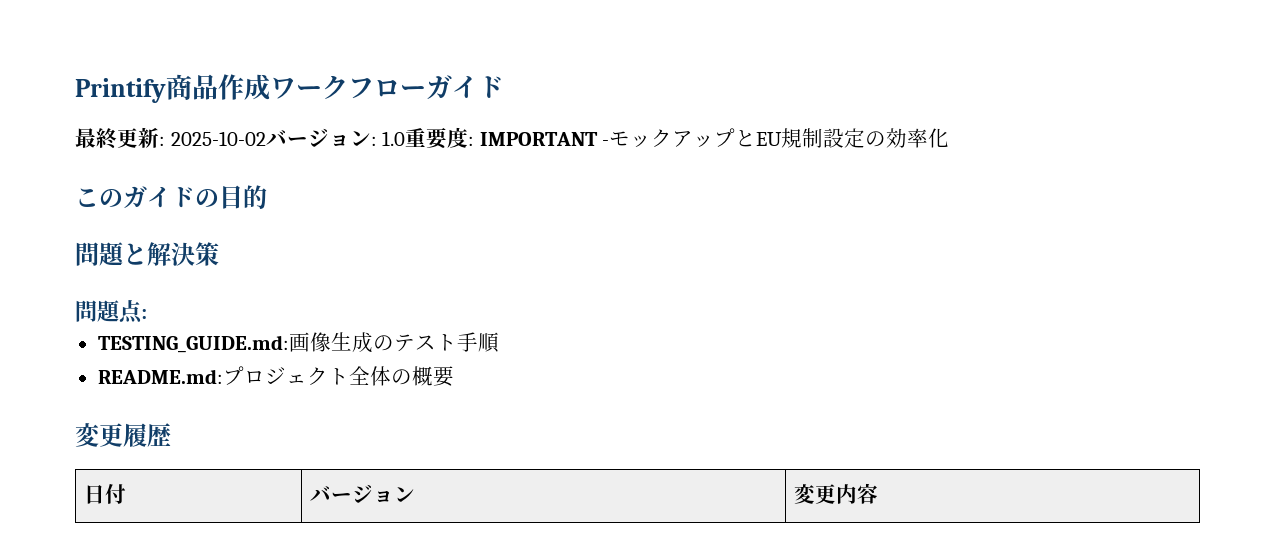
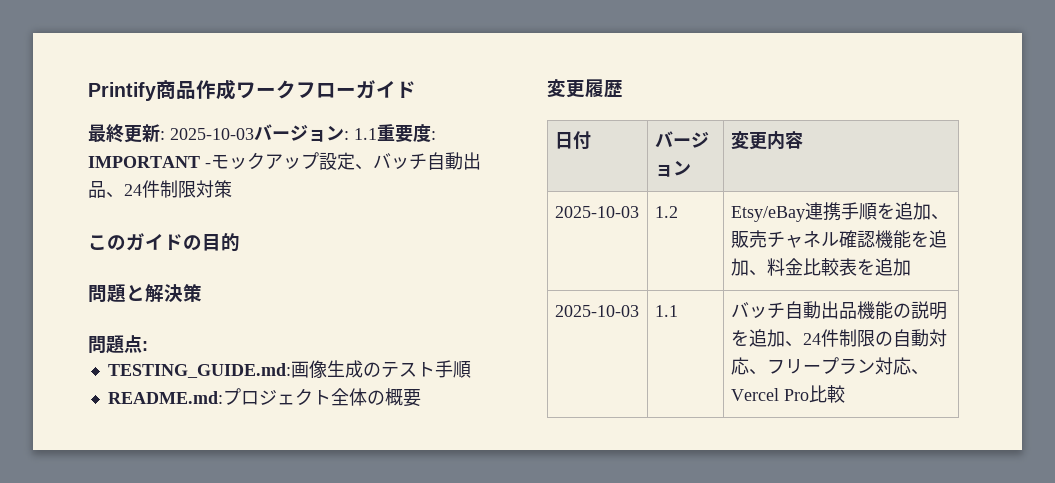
[170,131,266,146] 2025-10-02 -> [170,128,254,140] 2025-10-03
[382,131,406,146] 1.0 -> [354,128,377,140] 1.1
[735,128,950,148] とEU規制設定の効率化 -> [319,152,481,170] [88,180,232,198] 設定、バッチ自動出品、24件制限対策
(879, 493) none -> [554,206,639,218] [654,206,678,218] [730,202,949,222] [730,230,947,249] [730,258,911,276] [554,305,639,317] [654,305,678,317] [730,301,947,320] [730,329,947,347] [730,357,929,375] [730,385,845,403] // 2025-10-03 | 1.2 | Etsy/eBay連携手順を追加、販売チャネル確認機能を追加、料金比較表を追加 // 2025-10-03 | 1.1 | バッチ自動出品機能の説明を追加、24件制限の自動対応、フリープラン対応、Vercel Pro比較

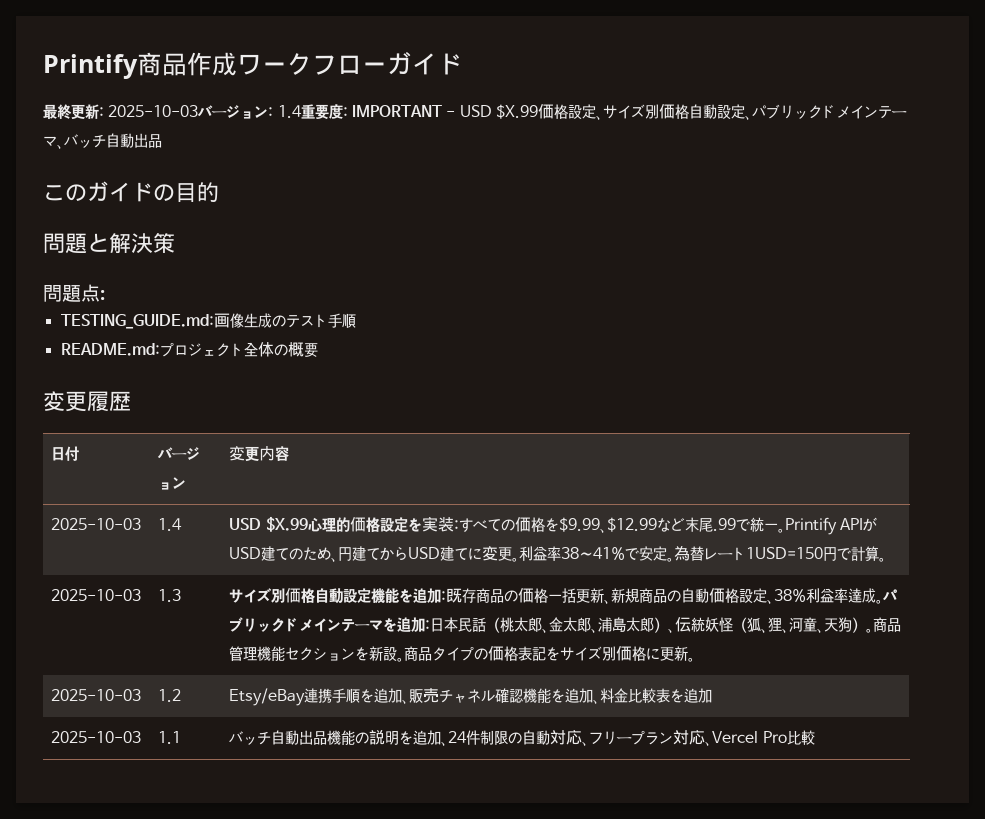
[354,128,377,140] 1.1 -> [277,105,302,118] 1.4
[211,152,355,170] モックアップ設定 -> [459,104,907,120] [43,136,57,146] USD $X.99価格設定、サイズ別価格自動設定、パブリックドメインテーマ
[106,180,232,198] 、24件制限対策 -> (162, 141) none
(803, 140) none -> [51,518,142,530] [158,518,183,531] [229,516,877,535] [229,546,887,562] [51,589,142,601] [158,589,182,602] [229,588,898,604] [229,617,902,633] [229,646,696,662] // 2025-10-03 | 1.4 | USD $X.99心理的価格設定を実装:すべての価格を$9.99、$12.99など末尾.99で統一。Printify APIがUSD建てのため、円建てからUSD建てに変更。利益率38〜41%で安定。為替レート1USD=150円で計算。 // 2025-10-03 | 1.3 | サイズ別価格自動設定機能を追加:既存商品の価格一括更新、新規商品の自動価格設定、38%利益率達成。パブリックドメインテーマを追加:日本民話（桃太郎、金太郎、浦島太郎）、伝統妖怪（狐、狸、河童、天狗）。商品管理機能セクションを新設。商品タイプの価格表記をサイズ別価格に更新。

